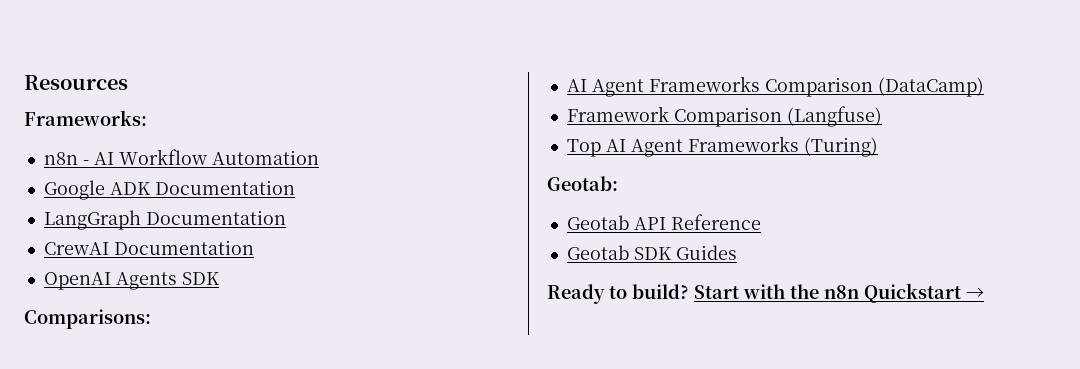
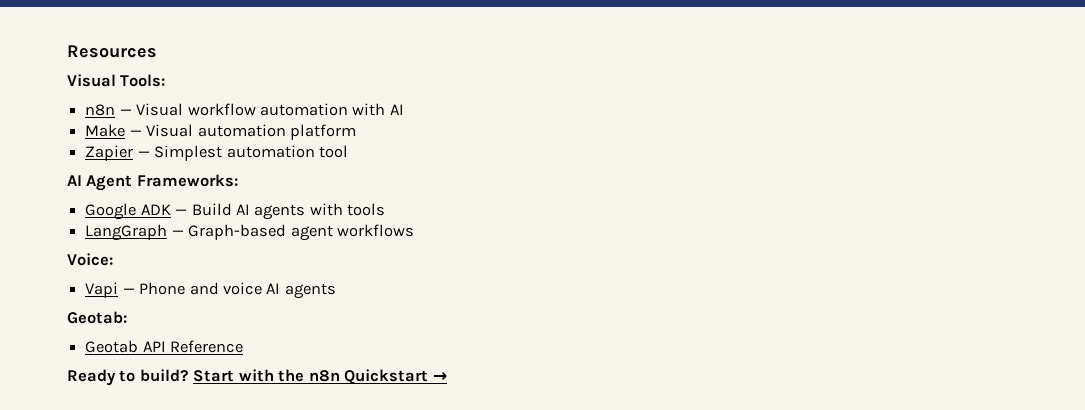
[24,110,147,126] [43,149,319,165] [43,180,295,200] [43,210,286,230] [43,240,254,255] [43,272,220,290] [24,309,151,329] [566,76,984,97] [566,106,882,127] [566,136,878,157] Frameworks: // n8n - AI Workflow Automation // Google ADK Documentation // LangGraph Documentation // CrewAI Documentation // OpenAI Agents SDK // Comparisons: // AI Agent Frameworks Comparison (DataCamp) // Framework Comparison (Langfuse) // Top AI Agent Frameworks (Turing) -> [67,74,166,87] [85,103,404,116] [85,124,356,140] [85,145,348,161] [67,174,238,191] [85,203,386,220] [85,224,414,241] [67,253,113,266] [85,282,336,299] Visual Tools: // n8n — Visual workflow automation with AI // Make — Visual automation platform // Zapier — Simplest automation tool // AI Agent Frameworks: // Google ADK — Build AI agents with tools // LangGraph — Graph-based agent workflows // Voice: // Vapi — Phone and voice AI agents
[566,245,737,260] // Geotab SDK Guides -> (244, 346) none

